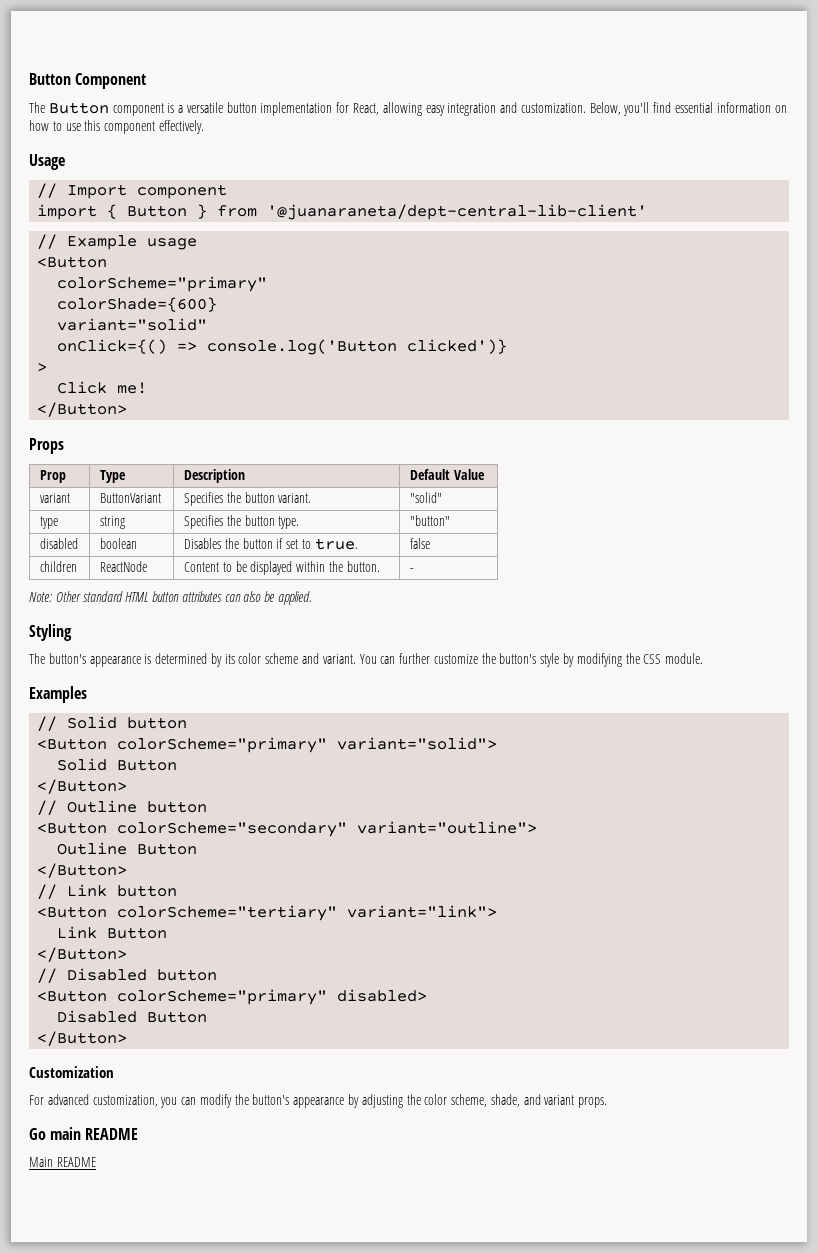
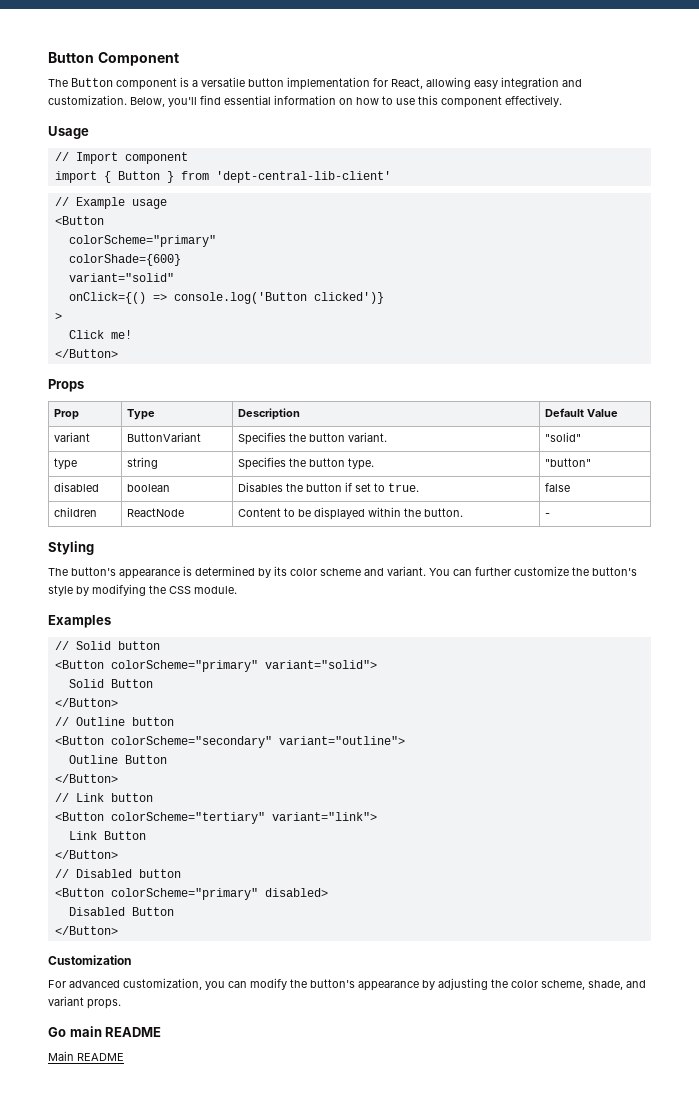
[267,204,648,220] '@juanaraneta/dept-central-lib-client' -> [215,171,391,183] 'dept-central-lib-client'
[29,591,313,605] // Note: Other standard HTML button attributes can also be applied. -> (551, 515) none

